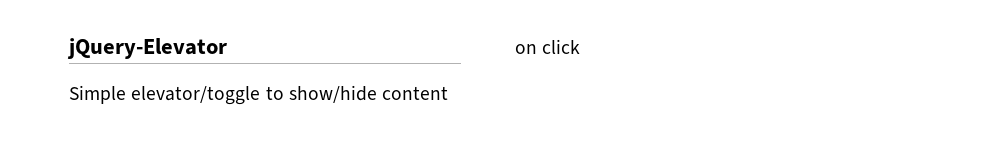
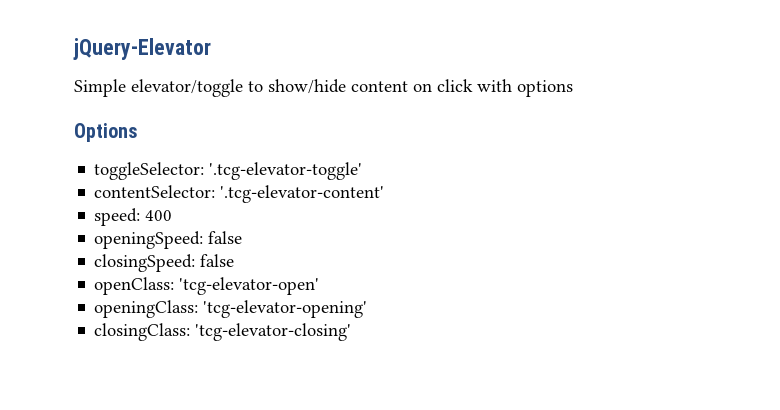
(581, 46) none -> [477,79,573,97] [74,123,138,142] [94,162,363,180] [94,185,385,203] [94,208,173,226] [94,231,243,249] [94,254,235,272] [94,277,320,295] [94,300,368,318] [94,323,352,341] with options // Options // toggleSelector: '.tcg-elevator-toggle' // contentSelector: '.tcg-elevator-content' // speed: 400 // openingSpeed: false // closingSpeed: false // openClass: 'tcg-elevator-open' // openingClass: 'tcg-elevator-opening' // closingClass: 'tcg-elevator-closing'

